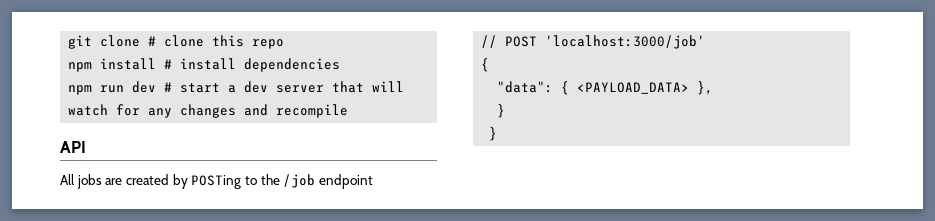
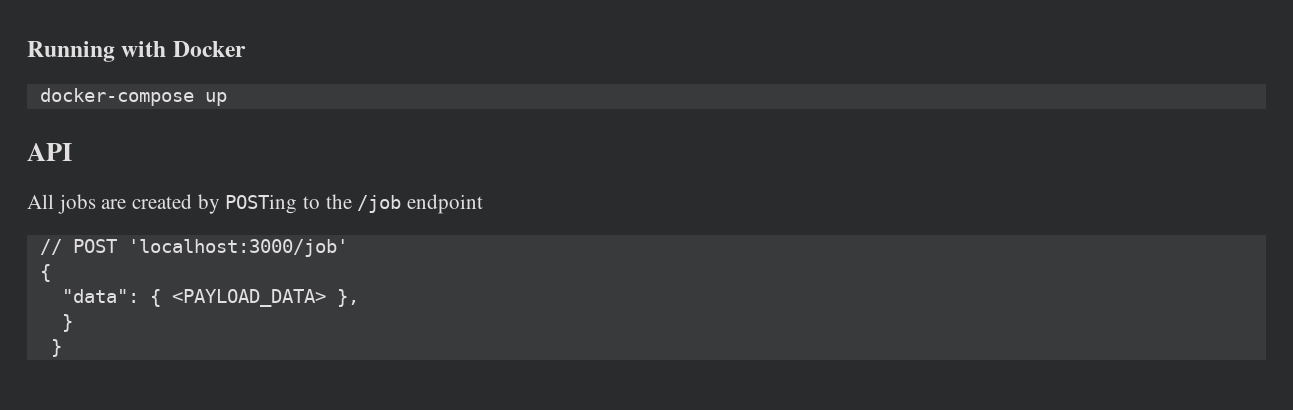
[68,35,285,49] [68,58,341,72] [68,81,405,95] [68,104,349,118] git clone # clone this repo // npm install # install dependencies // npm run dev # start a dev server that will watch for any changes and recompile -> [27,41,246,62] [39,88,227,106] Running with Docker // docker-compose up

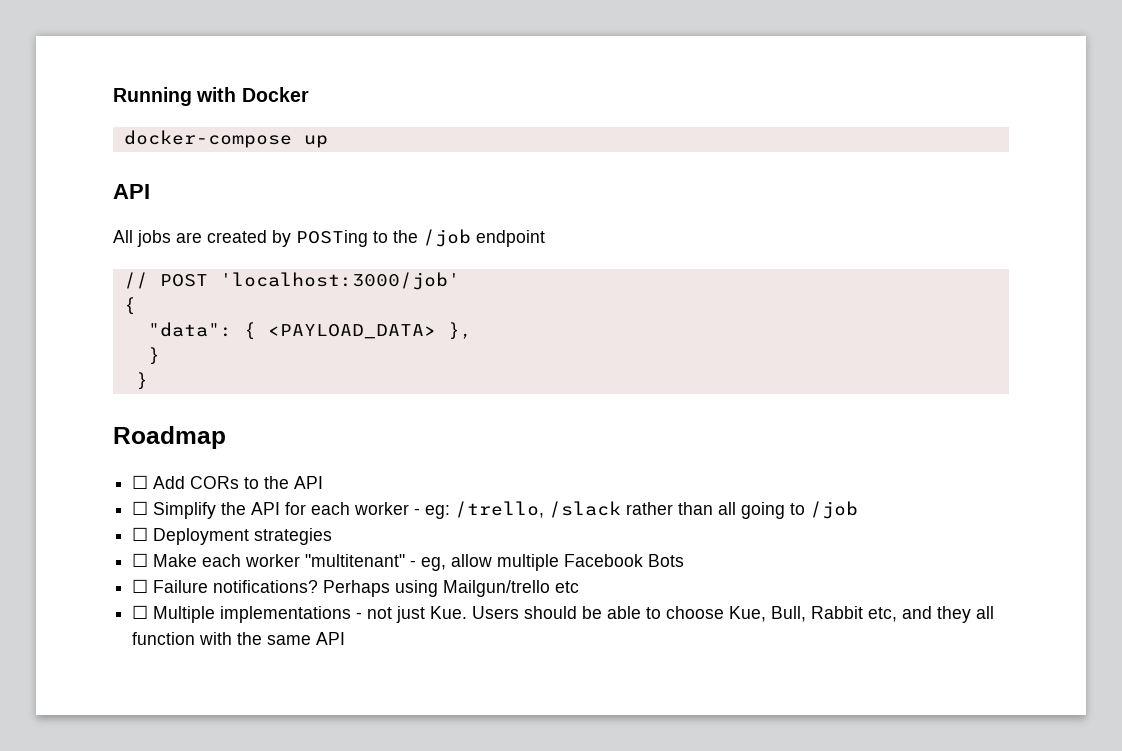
(62, 348) none -> [113,426,226,449] [132,475,324,489] [132,501,859,519] [132,527,333,545] [132,553,685,571] [132,579,580,597] [132,605,995,623] [132,632,346,645] // Roadmap // ☐ Add CORs to the API // ☐ Simplify the API for each worker - eg: /trello, /slack rather than all going to /job // ☐ Deployment strategies // ☐ Make each worker "multitenant" - eg, allow multiple Facebook Bots // ☐ Failure notifications? Perhaps using Mailgun/trello etc // ☐ Multiple implementations - not just Kue. Users should be able to choose Kue, Bull, Rabbit etc, and they all function with the same API

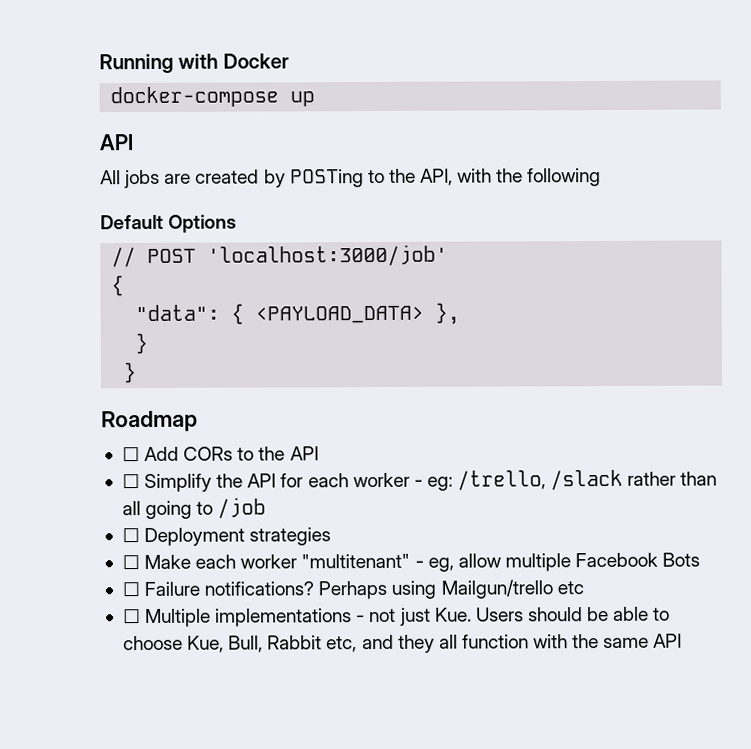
[423,229,545,247] /job endpoint -> [420,168,602,187] [100,214,238,233] API, with the following // Default Options

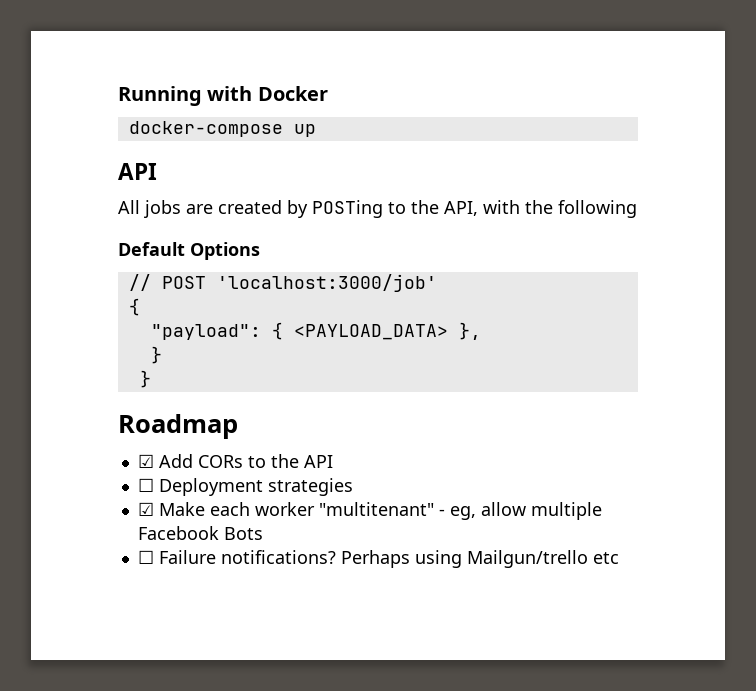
[135,304,221,322] "data": -> [150,324,261,340] "payload":
[121,447,140,462] ☐ -> [137,454,154,468] ☑
[121,469,718,493] [121,497,267,520] // ☐ Simplify the API for each worker - eg: /trello, /slack rather than all going to /job -> (333, 461) none
[121,555,140,570] ☐ -> [137,502,154,516] ☑
[122,606,671,628] [122,633,683,653] // ☐ Multiple implementations - not just Kue. Users should be able to choose Kue, Bull, Rabbit etc, and they all function with the same API -> (619, 558) none

